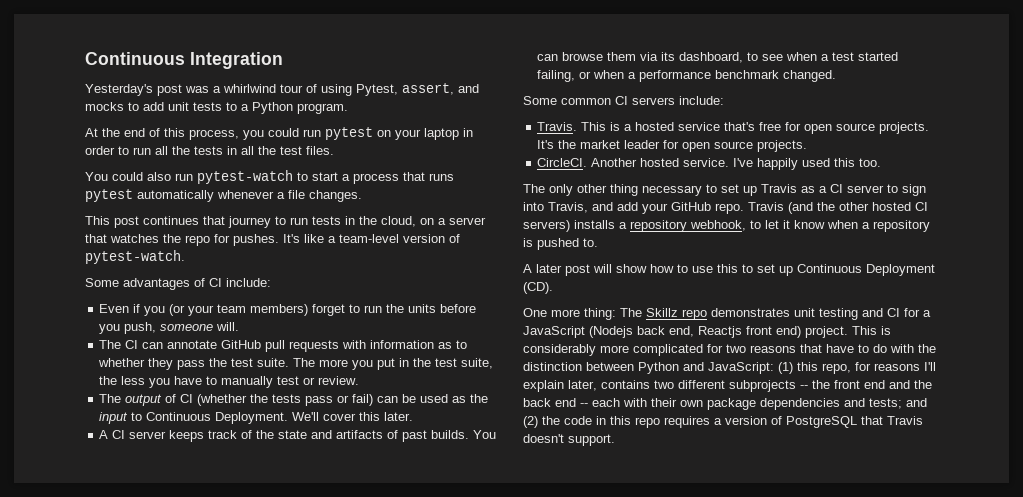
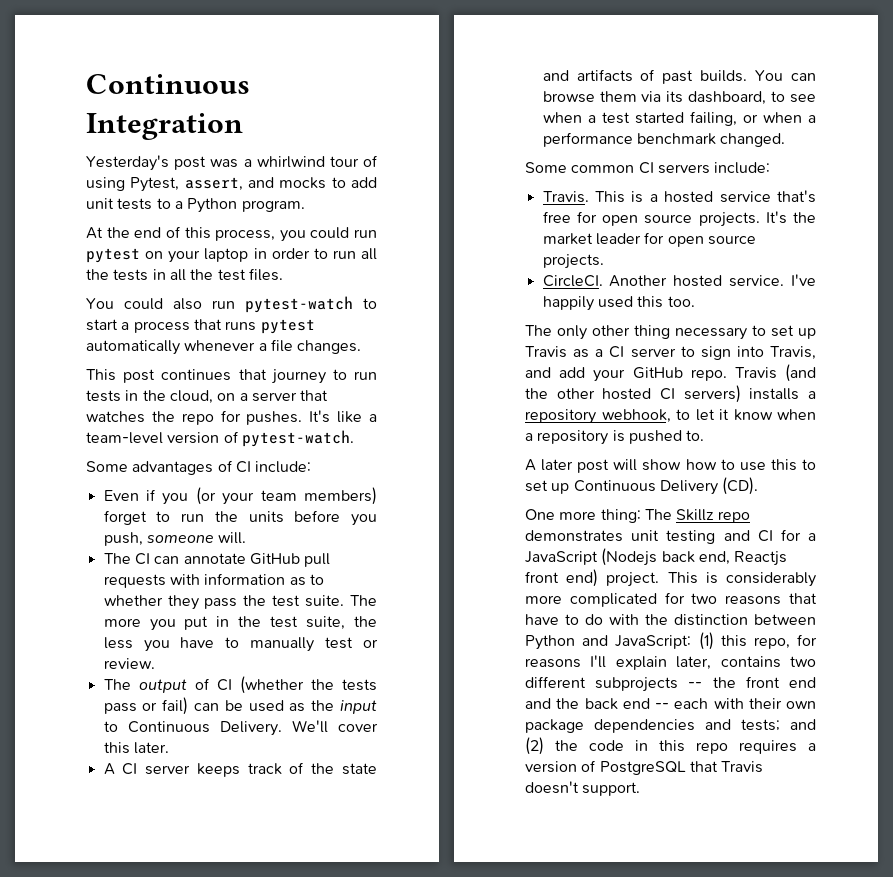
[215,412,289,424] Deployment. -> [219,721,282,736] Delivery.
[866,264,935,276] Deployment -> [659,480,718,495] Delivery

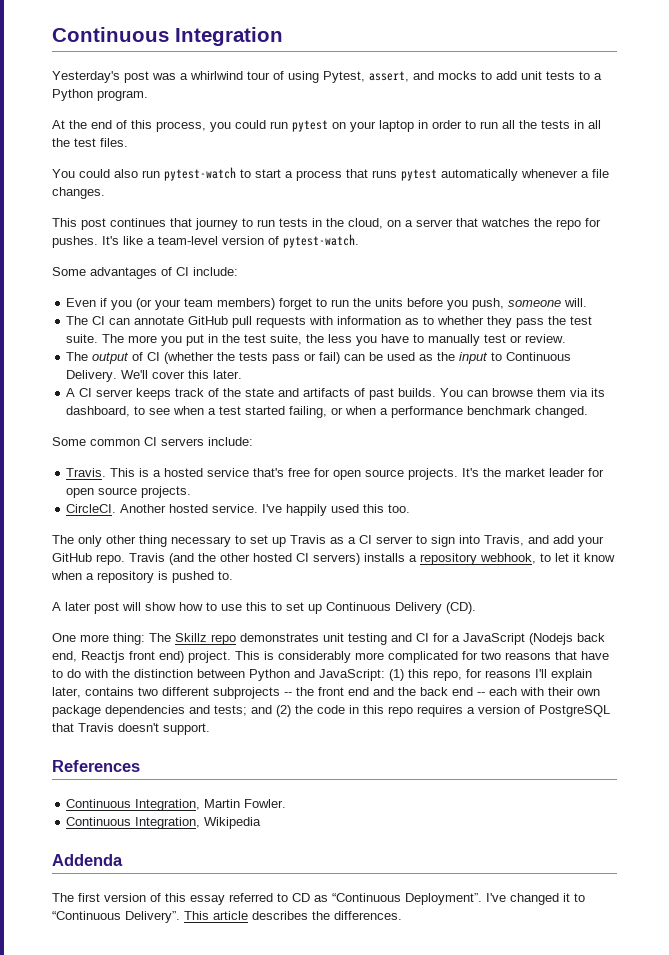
(641, 789) none -> [52,760,140,772] [66,799,287,811] [66,817,262,829] [52,854,123,866] [52,893,585,905] [52,911,402,923] // References // Continuous Integration, Martin Fowler. // Continuous Integration, Wikipedia // Addenda // The first version of this essay referred to CD as “Continuous Deployment”. I've changed it to “Continuous Delivery”. This article describes the differences.

